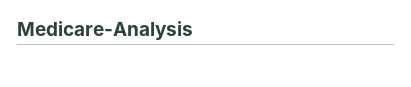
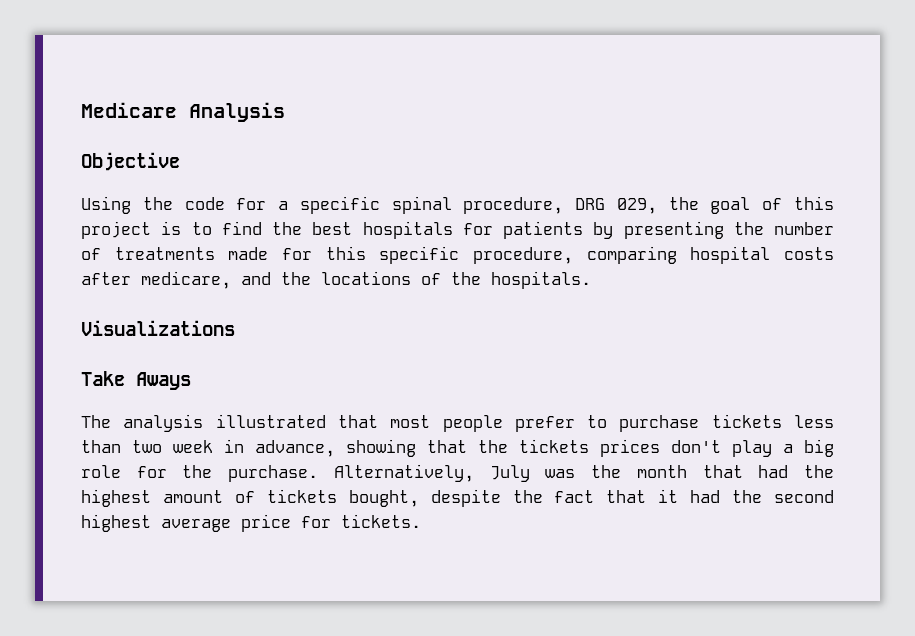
[17,21,193,40] Medicare-Analysis -> [81,102,285,122] [81,152,180,171] [81,196,834,214] [81,221,834,239] [81,246,834,264] [81,271,591,289] [81,320,235,336] [81,371,191,390] [81,414,834,432] [81,439,834,457] [81,464,835,482] [81,489,834,507] [81,514,421,532] Medicare Analysis // Objective // Using the code for a specific spinal procedure, DRG 029, the goal of this project is to find the best hospitals for patients by presenting the number of treatments made for this specific procedure, comparing hospital costs after medicare, and the locations of the hospitals. // Visualizations // Take Aways // The analysis illustrated that most people prefer to purchase tickets less than two week in advance, showing that the tickets prices don't play a big role for the purchase. Alternatively, July was the month that had the highest amount of tickets bought, despite the fact that it had the second highest average price for tickets.

